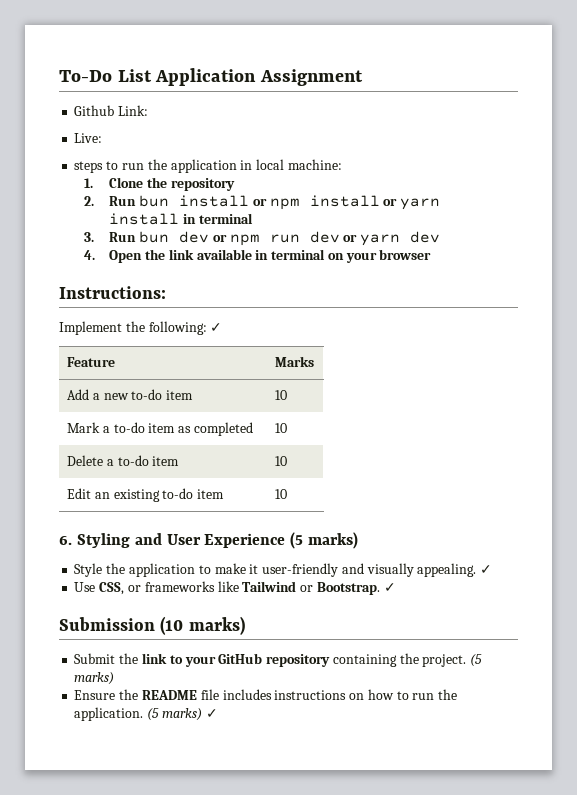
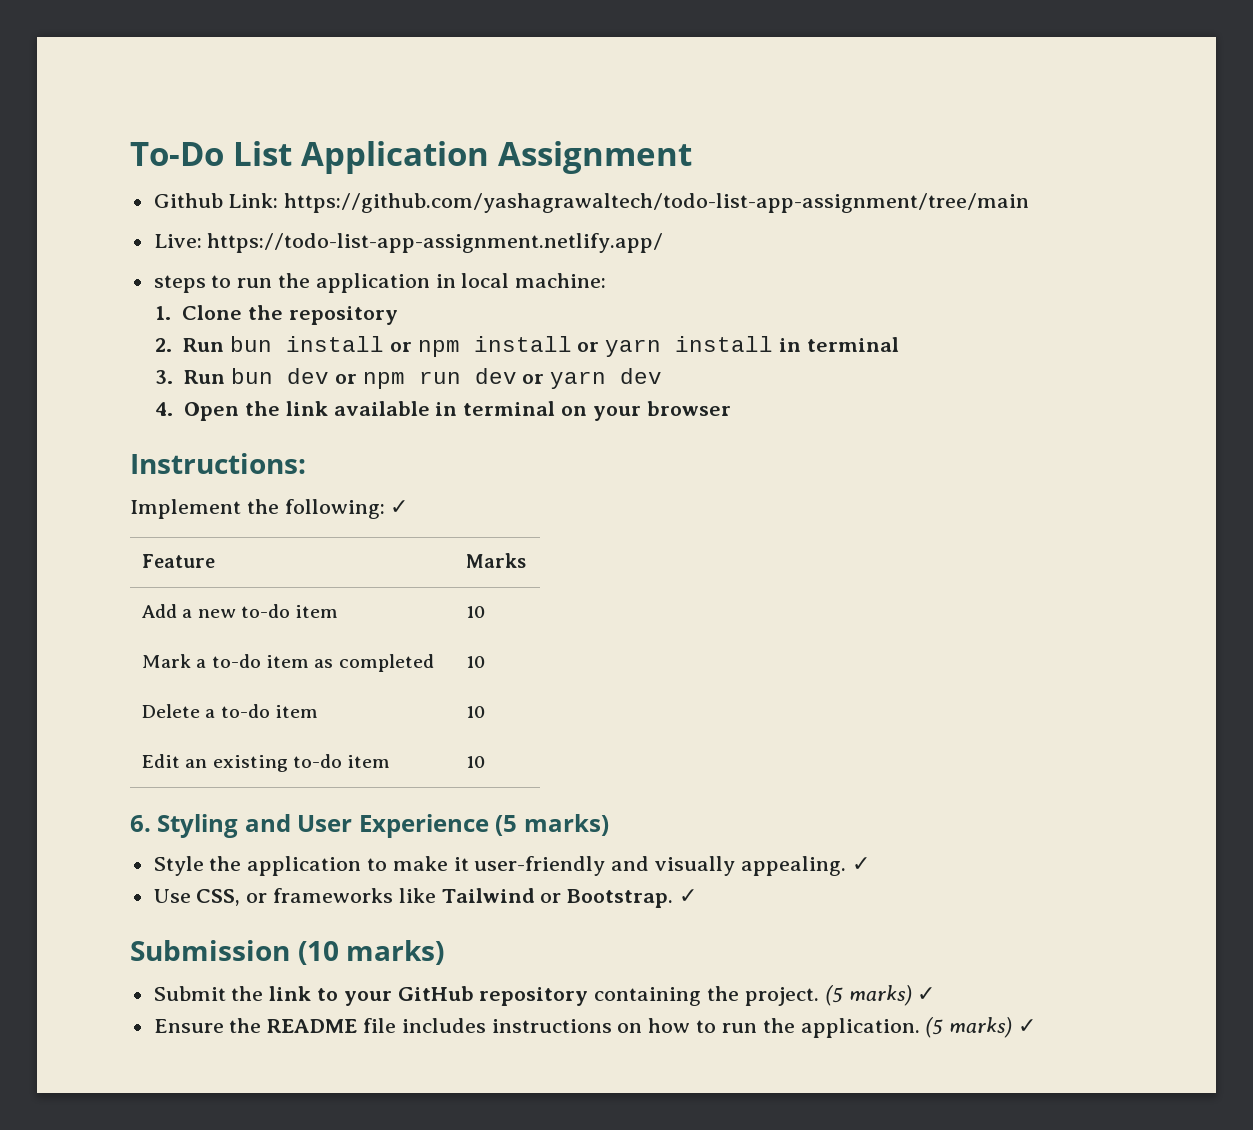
(149, 110) none -> [284,193,1030,213] https://github.com/yashagrawaltech/todo-list-app-assignment/tree/main
(103, 138) none -> [207,233,664,253] https://todo-list-app-assignment.netlify.app/
(115, 678) none -> [917,987,936,1001] ✓

